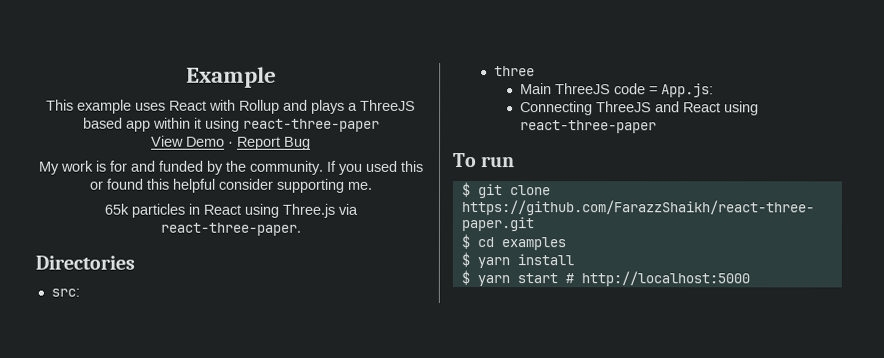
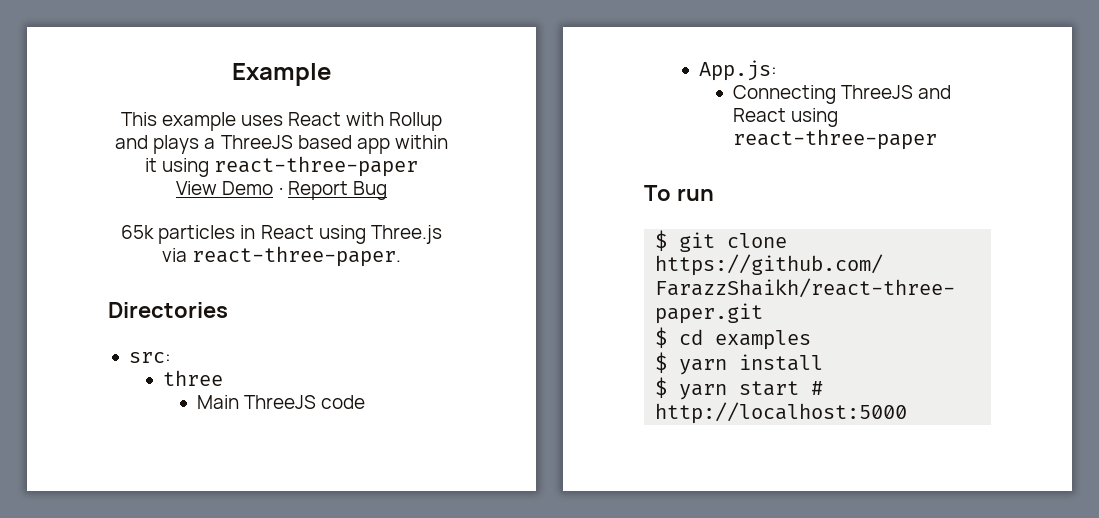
[38,160,424,175] [88,178,372,193] // My work is for and funded by the community. If you used this or found this helpful consider supporting me. -> (387, 190) none
[648,86,658,95] = -> (366, 402) //

